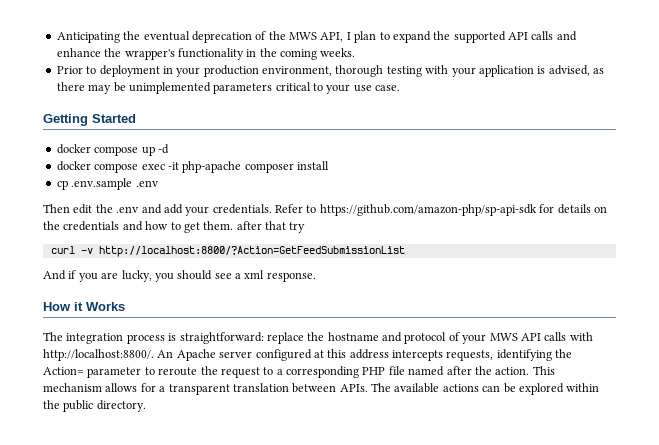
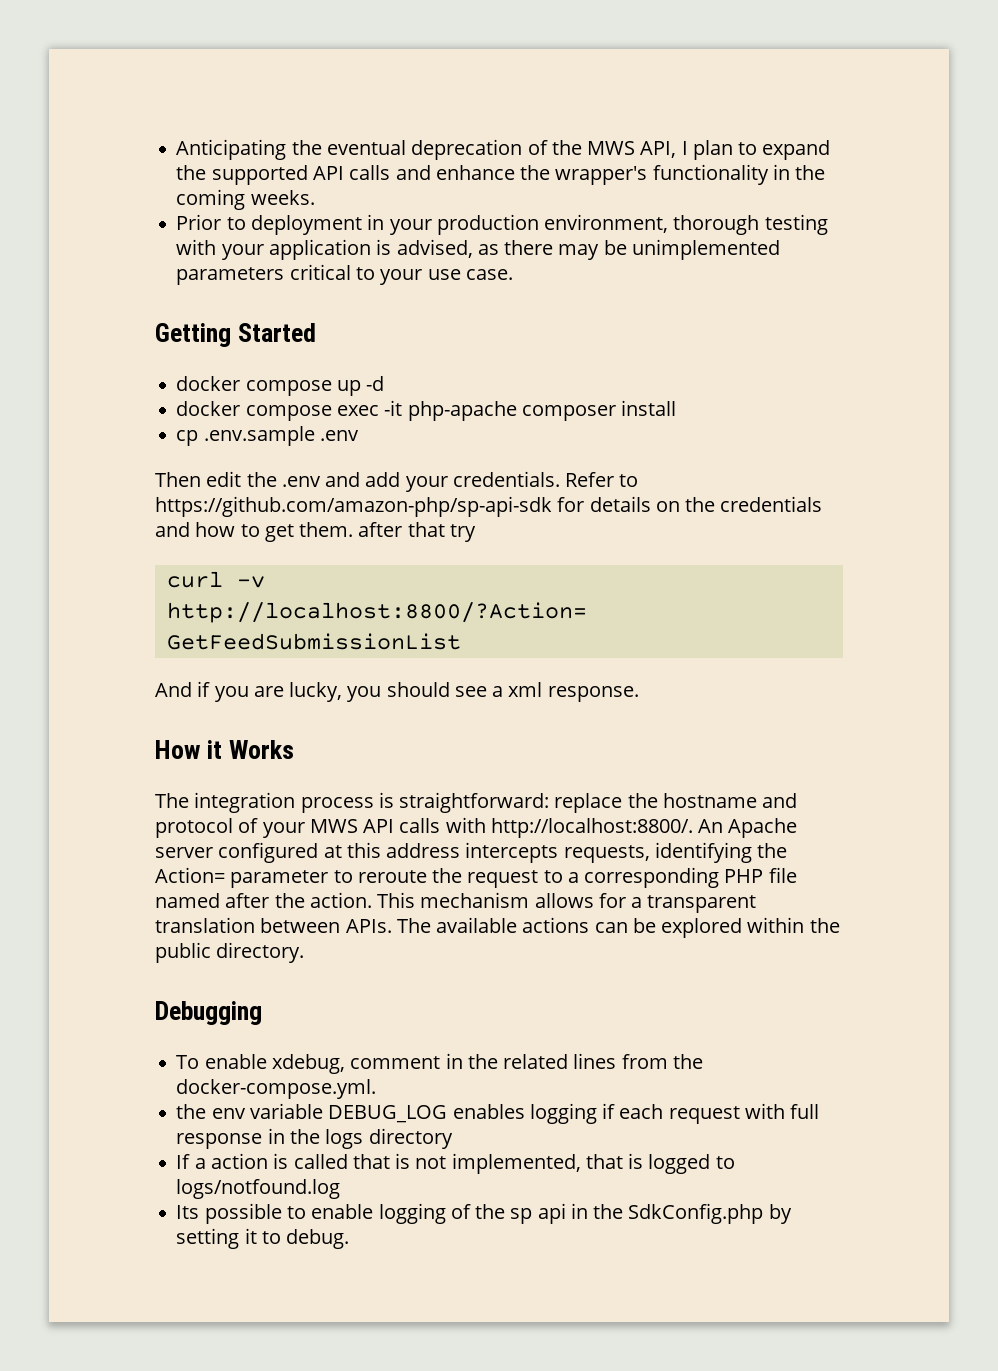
(146, 406) none -> [155,1001,262,1025] [176,1053,703,1074] [176,1079,377,1099] [176,1103,820,1124] [176,1128,453,1149] [176,1153,735,1174] [176,1179,341,1199] [176,1203,792,1224] [176,1228,350,1249] // Debugging // To enable xdebug, comment in the related lines from the docker-compose.yml. // the env variable DEBUG_LOG enables logging if each request with full response in the logs directory // If a action is called that is not implemented, that is logged to logs/notfound.log // Its possible to enable logging of the sp api in the SdkConfig.php by setting it to debug.

